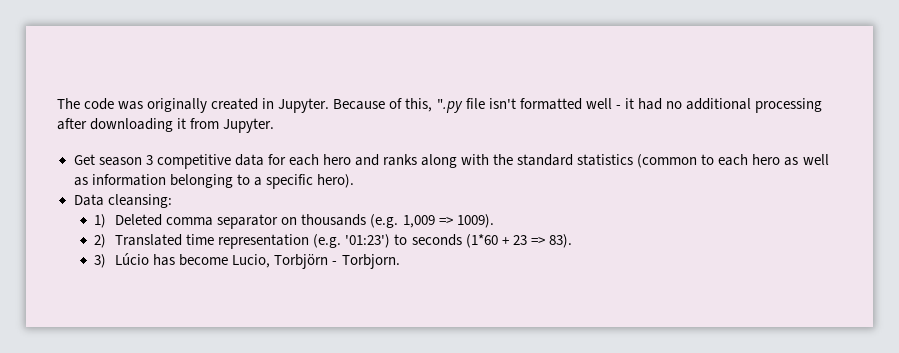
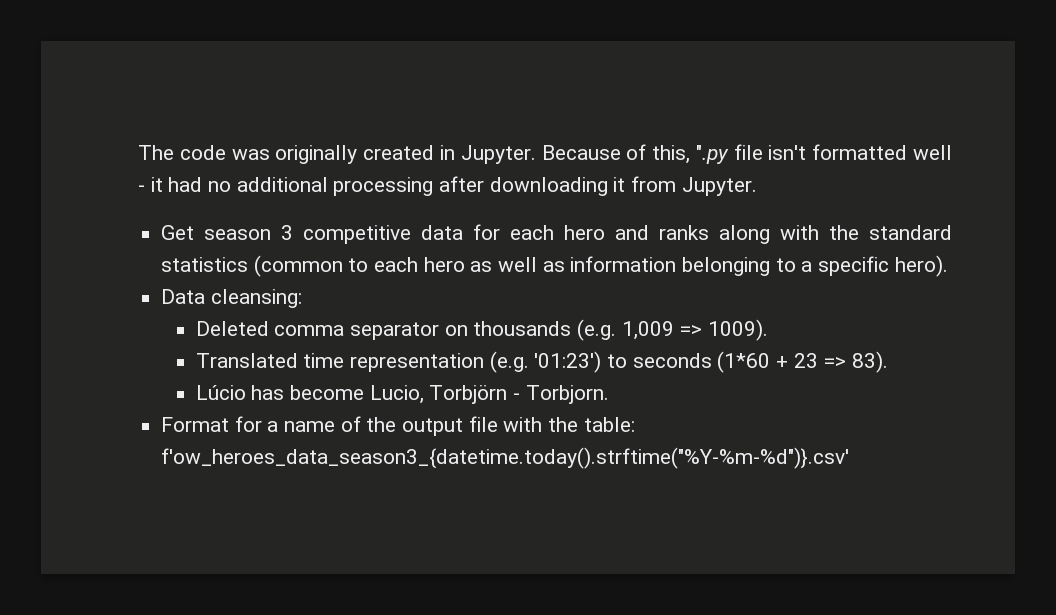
[94,214,107,228] 1) -> (302, 298) none
[94,234,107,248] 2) -> (768, 330) none
[94,254,107,268] 3) -> (888, 362) none
(400, 261) none -> [161,416,635,436] [161,447,850,469] // Format for a name of the output file with the table: f'ow_heroes_data_season3_{datetime.today().strftime("%Y-%m-%d")}.csv'

